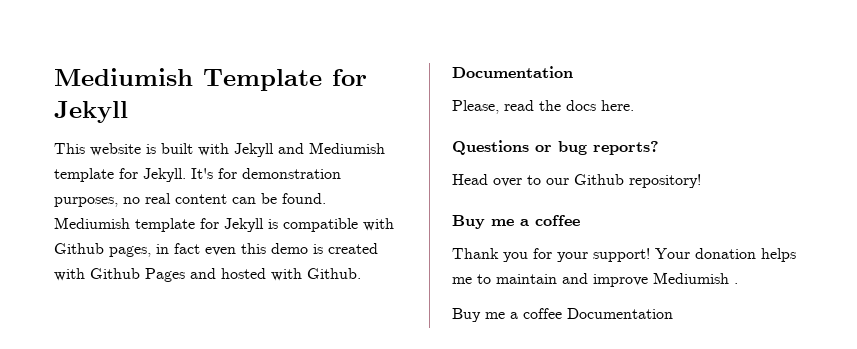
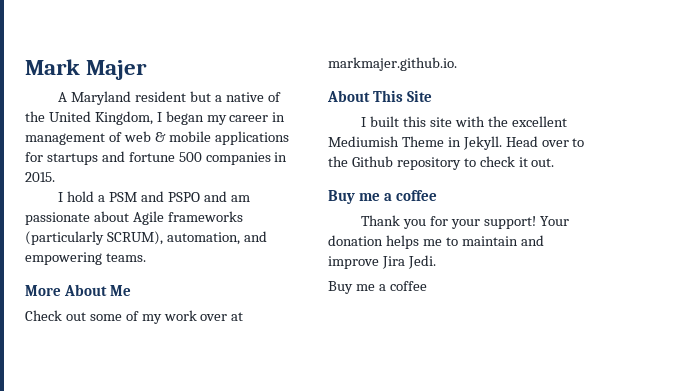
[54,68,367,91] [54,101,128,123] [54,142,385,157] [54,168,341,182] [54,193,326,207] [54,217,394,232] [54,243,378,257] [54,268,361,282] [452,66,573,78] [452,100,634,114] [452,140,659,155] [452,174,701,188] Mediumish Template for Jekyll // This website is built with Jekyll and Mediumish template for Jekyll. It's for demonstration purposes, no real content can be found. Mediumish template for Jekyll is compatible with Github pages, in fact even this demo is created with Github Pages and hosted with Github. // Documentation // Please, read the docs here. // Questions or bug reports? // Head over to our Github repository! -> [25,59,148,80] [58,91,281,105] [25,111,286,125] [25,131,289,145] [25,151,288,165] [25,172,55,182] [58,191,250,202] [25,211,243,225] [25,231,267,245] [25,252,146,265] [25,284,131,296] [25,310,244,324] [328,57,457,71] [327,90,432,102] [361,116,567,127] [328,136,585,150] [328,156,555,170] Mark Majer // A Maryland resident but a native of the United Kingdom, I began my career in management of web & mobile applications for startups and fortune 500 companies in 2015. // I hold a PSM and PSPO and am passionate about Agile frameworks (particularly SCRUM), automation, and empowering teams. // More About Me // Check out some of my work over at markmajer.github.io. // About This Site // I built this site with the excellent Mediumish Theme in Jekyll. Head over to the Github repository to check it out.
[653,272,738,284] [452,308,673,322] Mediumish . // Buy me a coffee Documentation -> [381,255,436,269] [328,281,427,294] Jira Jedi. // Buy me a coffee

